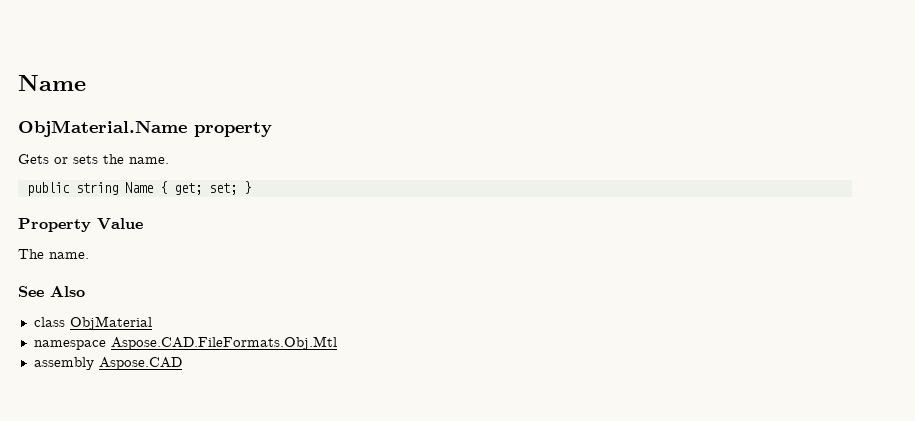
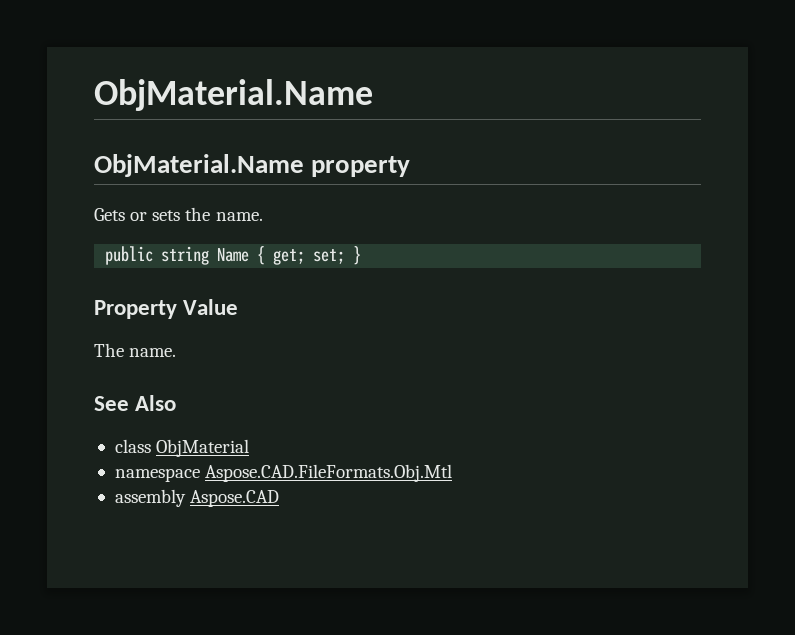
[18,75,86,91] Name -> [94,79,373,111] ObjMaterial.Name

